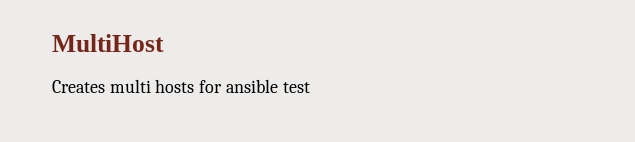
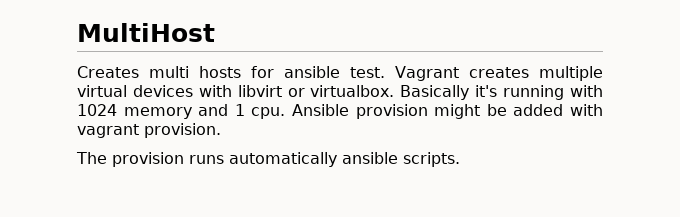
[282,82,310,93] test -> [350,66,603,81] [77,85,604,100] [77,104,604,119] [77,123,221,138] [76,152,460,167] test. Vagrant creates multiple virtual devices with libvirt or virtualbox. Basically it's running with 1024 memory and 1 cpu. Ansible provision might be added with vagrant provision. // The provision runs automatically ansible scripts.

